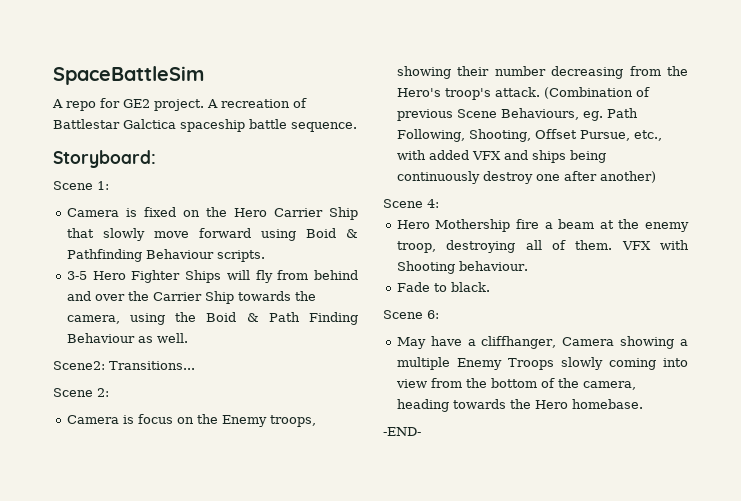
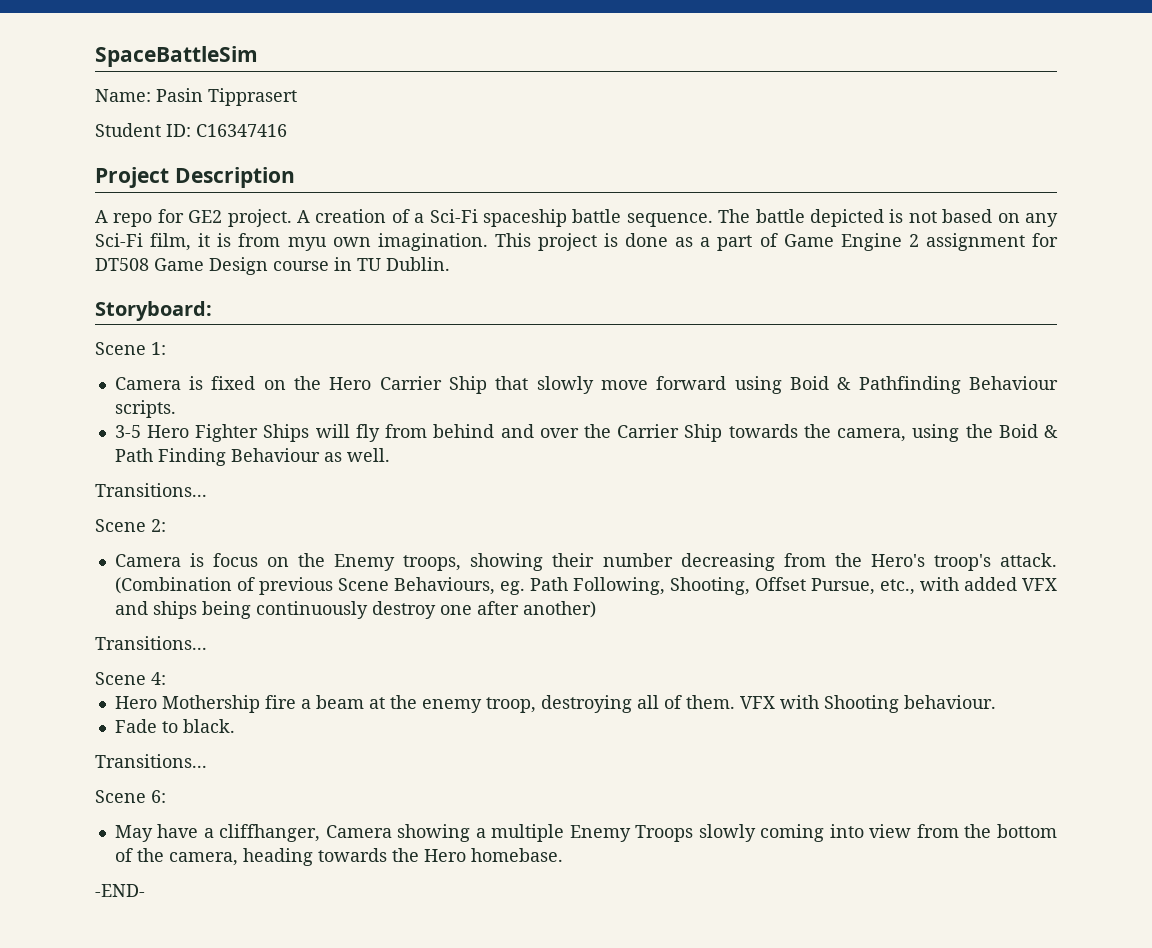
(204, 75) none -> [95,88,297,106] [95,123,287,137] [95,167,295,188] // Name: Pasin Tipprasert // Student ID: C16347416 // Project Description
[221,98,307,108] [53,119,176,129] recreation of Battlestar Galctica -> [315,209,478,223] creation of a Sci-Fi
(357, 127) none -> [718,209,1058,227] [95,233,1059,251] [95,257,450,275] The battle depicted is not based on any Sci-Fi film, it is from myu own imagination. This project is done as a part of Game Engine 2 assignment for DT508 Game Design course in TU Dublin.
[53,361,105,370] Scene2: -> (390, 455) none
(656, 177) none -> [95,636,207,650] // Transitions...
(490, 287) none -> [95,754,207,768] // Transitions...

